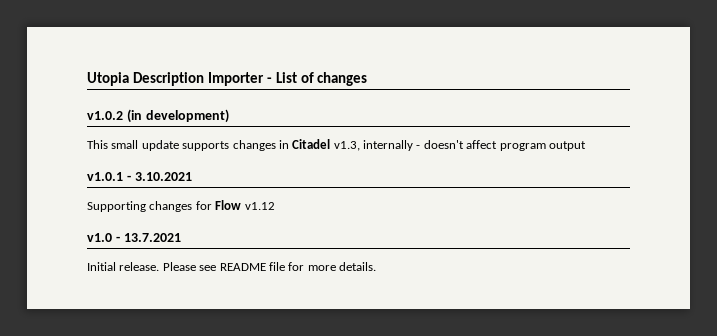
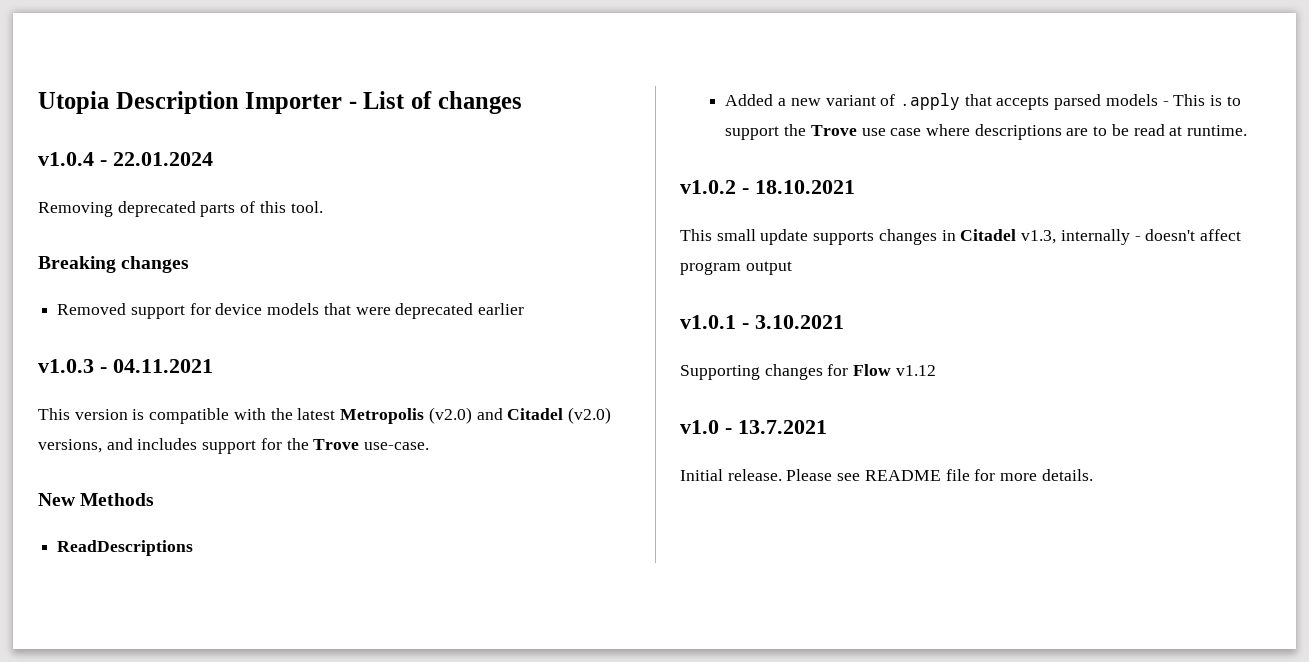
(368, 79) none -> [38,152,213,166] [38,201,323,217] [38,256,190,273] [57,303,525,319] [38,359,213,373] [38,407,611,424] [38,438,430,454] [38,493,155,506] [57,540,194,556] [725,93,1241,110] [725,124,1248,140] // v1.0.4 - 22.01.2024 // Removing deprecated parts of this tool. // Breaking changes // Removed support for device models that were deprecated earlier // v1.0.3 - 04.11.2021 // This version is compatible with the latest Metropolis (v2.0) and Citadel (v2.0) versions, and includes support for the Trove use-case. // New Methods // ReadDescriptions // Added a new variant of .apply that accepts parsed models - This is to support the Trove use case where descriptions are to be read at runtime.
[126,109,229,123] (in development) -> [742,180,855,194] - 18.10.2021

